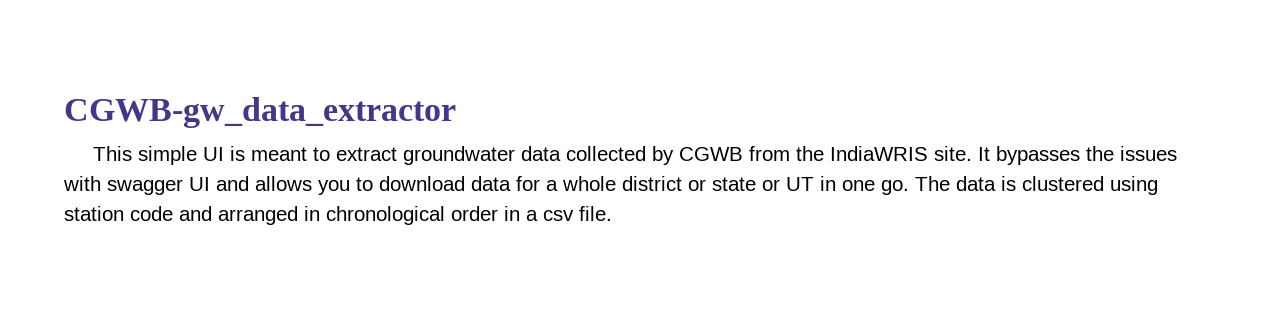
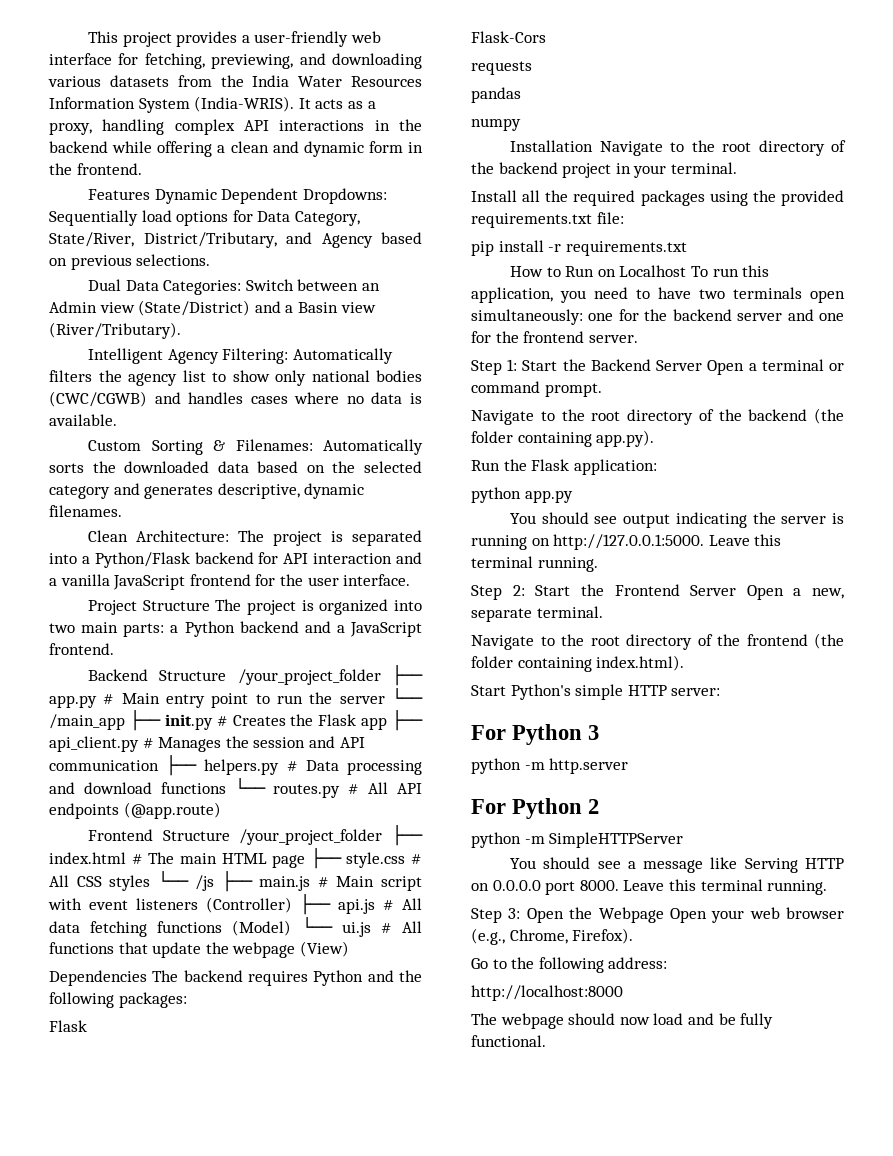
[64,97,456,128] [92,146,1177,165] [63,176,1158,195] [64,206,612,225] CGWB-gw_data_extractor // This simple UI is meant to extract groundwater data collected by CGWB from the IndiaWRIS site. It bypasses the issues with swagger UI and allows you to download data for a whole district or state or UT in one go. The data is clustered using station code and arranged in chronological order in a csv file. -> [88,31,381,47] [49,53,422,69] [48,75,422,87] [49,96,376,113] [49,119,422,135] [49,141,423,157] [49,163,142,175] [88,188,387,204] [49,210,360,226] [49,232,422,248] [49,254,211,270] [88,279,380,295] [49,300,376,316] [49,322,181,339] [88,348,393,364] [49,370,422,386] [49,391,422,407] [49,414,117,426] [88,439,423,455] [49,461,422,473] [49,483,365,499] [49,505,122,517] [88,530,423,546] [49,552,422,568] [49,574,411,590] [88,599,422,615] [49,621,422,637] [49,643,114,655] [88,665,424,686] [49,688,423,708] [49,710,423,731] [49,736,365,752] [49,755,422,776] [49,778,422,798] [49,802,221,819] [88,825,423,846] [49,848,422,869] [49,871,422,892] [48,894,422,915] [49,917,423,937] [49,941,349,958] [49,970,422,986] [49,992,187,1008] [49,1020,87,1032] [471,31,546,43] [471,61,532,75] [471,87,521,103] [471,118,521,131] [510,140,846,156] [471,162,737,178] [471,190,844,206] [471,212,624,228] [471,240,687,256] [510,265,770,277] [471,287,845,303] [471,309,844,325] [471,331,638,343] [471,359,844,375] [471,381,602,397] [471,408,844,425] [471,430,655,447] [471,459,657,475] [471,487,573,503] [510,512,844,528] [471,534,782,550] [471,556,598,572] [471,584,844,600] [471,606,603,622] [471,633,844,650] [471,655,685,672] [471,684,721,700] [471,724,600,745] [471,758,629,774] [471,798,600,819] [471,832,684,848] [510,857,844,873] [471,879,828,895] [471,907,844,923] [471,928,634,945] [471,957,668,973] [471,985,623,1001] [471,1013,774,1029] [471,1035,546,1047] This project provides a user-friendly web interface for fetching, previewing, and downloading various datasets from the India Water Resources Information System (India-WRIS). It acts as a proxy, handling complex API interactions in the backend while offering a clean and dynamic form in the frontend. // Features Dynamic Dependent Dropdowns: Sequentially load options for Data Category, State/River, District/Tributary, and Agency based on previous selections. // Dual Data Categories: Switch between an Admin view (State/District) and a Basin view (River/Tributary). // Intelligent Agency Filtering: Automatically filters the agency list to show only national bodies (CWC/CGWB) and handles cases where no data is available. // Custom Sorting & Filenames: Automatically sorts the downloaded data based on the selected category and generates descriptive, dynamic filenames. // Clean Architecture: The project is separated into a Python/Flask backend for API interaction and a vanilla JavaScript frontend for the user interface. // Project Structure The project is organized into two main parts: a Python backend and a JavaScript frontend. // Backend Structure /your_project_folder ├── app.py # Main entry point to run the server └── /main_app ├── init.py # Creates the Flask app ├── api_client.py # Manages the session and API communication ├── helpers.py # Data processing and download functions └── routes.py # All API endpoints (@app.route) // Frontend Structure /your_project_folder ├── index.html # The main HTML page ├── style.css # All CSS styles └── /js ├── main.js # Main script with event listeners (Controller) ├── api.js # All data fetching functions (Model) └── ui.js # All functions that update the webpage (View) // Dependencies The backend requires Python and the following packages: // Flask // Flask-Cors // requests // pandas // numpy // Installation Navigate to the root directory of the backend project in your terminal. // Install all the required packages using the provided requirements.txt file: // pip install -r requirements.txt // How to Run on Localhost To run this application, you need to have two terminals open simultaneously: one for the backend server and one for the frontend server. // Step 1: Start the Backend Server Open a terminal or command prompt. // Navigate to the root directory of the backend (the folder containing app.py). // Run the Flask application: // python app.py // You should see output indicating the server is running on http://127.0.0.1:5000. Leave this terminal running. // Step 2: Start the Frontend Server Open a new, separate terminal. // Navigate to the root directory of the frontend (the folder containing index.html). // Start Python's simple HTTP server: // For Python 3 // python -m http.server // For Python 2 // python -m SimpleHTTPServer // You should see a message like Serving HTTP on 0.0.0.0 port 8000. Leave this terminal running. // Step 3: Open the Webpage Open your web browser (e.g., Chrome, Firefox). // Go to the following address: // http://localhost:8000 // The webpage should now load and be fully functional.

